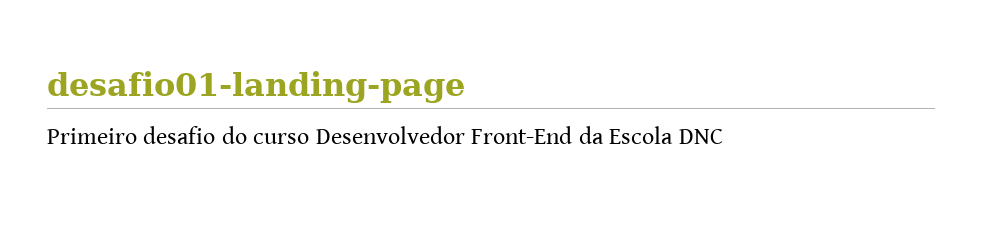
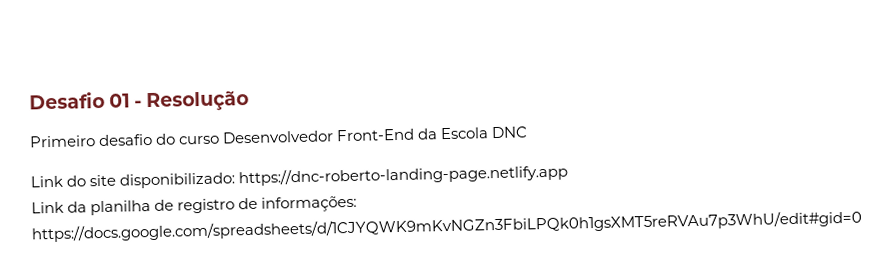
[47,71,465,103] desafio01-landing-page -> [29,89,250,113] Desafio 01 - Resolução
(723, 136) none -> [30,163,569,189] [31,195,358,216] [31,209,862,243] // Link do site disponibilizado: https://dnc-roberto-landing-page.netlify.app // Link da planilha de registro de informações: https://docs.google.com/spreadsheets/d/1CJYQWK9mKvNGZn3FbiLPQk0h1gsXMT5reRVAu7p3WhU/edit#gid=0

